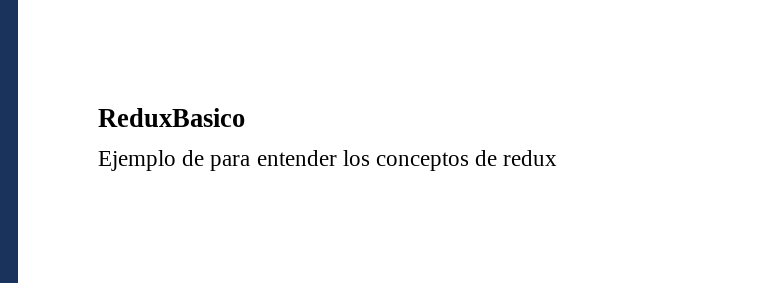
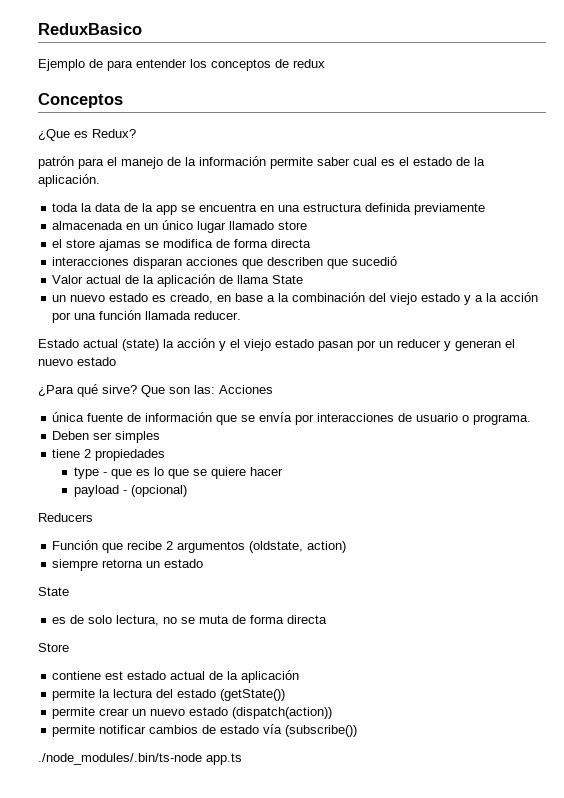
(558, 158) none -> [38,93,123,108] [38,129,136,141] [38,156,485,169] [38,174,100,187] [52,203,486,215] [52,220,308,233] [52,239,312,251] [52,256,398,269] [52,274,304,287] [52,292,539,305] [52,310,242,323] [38,338,515,351] [38,357,116,366] [38,384,273,397] [52,412,532,425] [52,431,161,443] [52,449,166,461] [74,467,284,479] [74,485,188,497] [38,513,93,522] [52,540,347,553] [52,559,204,571] [38,587,69,596] [52,615,328,626] [38,643,69,652] [52,670,300,683] [52,689,286,701] [52,707,333,719] [52,724,358,737] [38,753,242,765] // Conceptos // ¿Que es Redux? // patrón para el manejo de la información permite saber cual es el estado de la aplicación. // toda la data de la app se encuentra en una estructura definida previamente // almacenada en un único lugar llamado store // el store ajamas se modifica de forma directa // interacciones disparan acciones que describen que sucedió // Valor actual de la aplicación de llama State // un nuevo estado es creado, en base a la combinación del viejo estado y a la acción por una función llamada reducer. // Estado actual (state) la acción y el viejo estado pasan por un reducer y generan el nuevo estado // ¿Para qué sirve? Que son las: Acciones // única fuente de información que se envía por interacciones de usuario o programa. // Deben ser simples // tiene 2 propiedades // type - que es lo que se quiere hacer // payload - (opcional) // Reducers // Función que recibe 2 argumentos (oldstate, action) // siempre retorna un estado // State // es de solo lectura, no se muta de forma directa // Store // contiene est estado actual de la aplicación // permite la lectura del estado (getState()) // permite crear un nuevo estado (dispatch(action)) // permite notificar cambios de estado vía (subscribe()) // ./node_modules/.bin/ts-node app.ts

